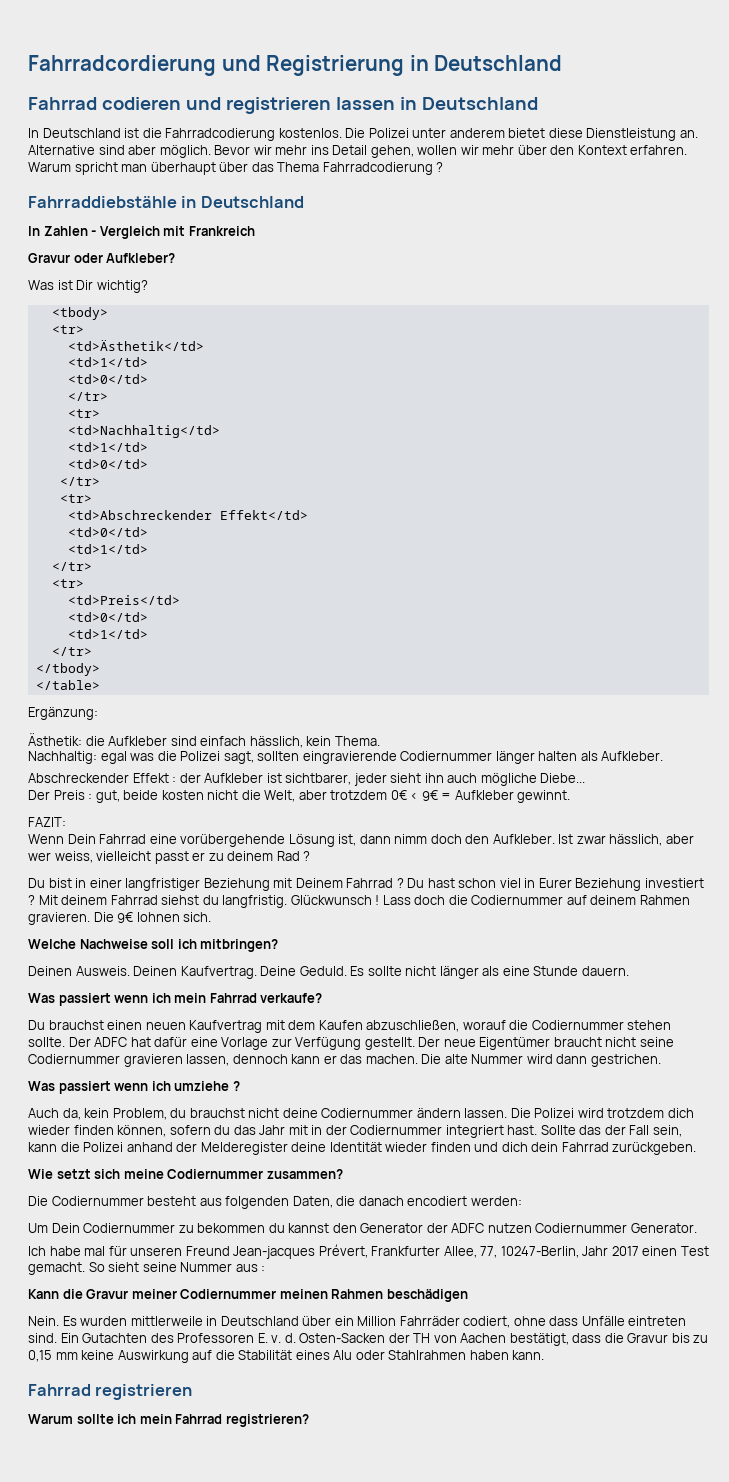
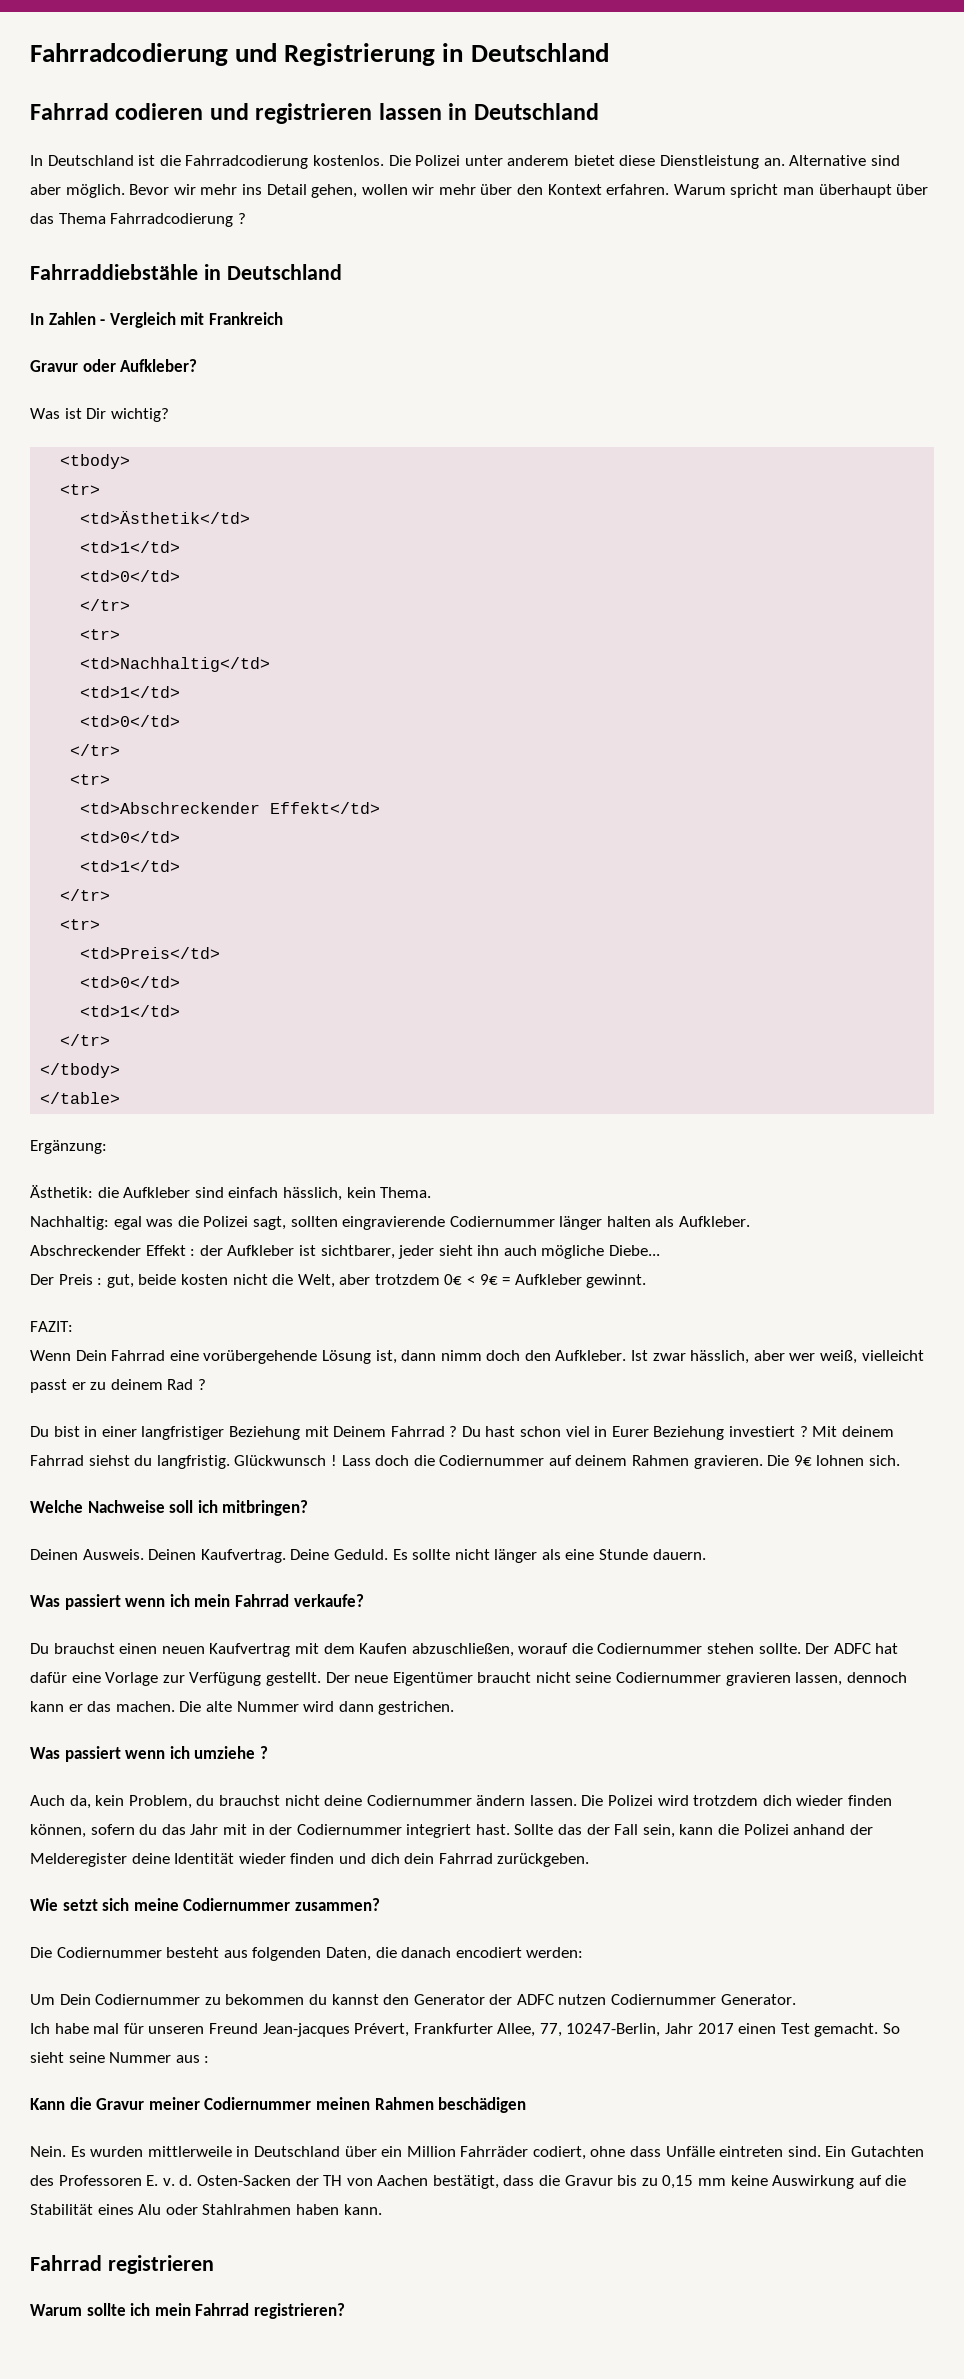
[28,55,216,76] Fahrradcordierung -> [30,43,228,66] Fahrradcodierung
[54,851,93,863] weiss, -> [820,1350,858,1364] weiß,

